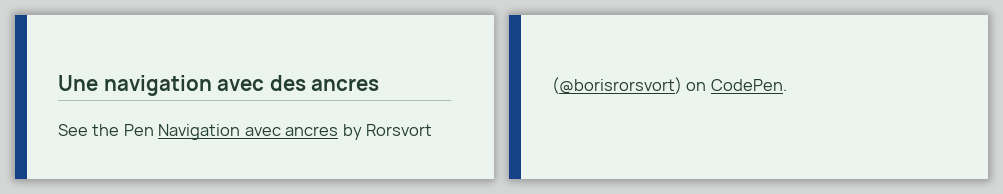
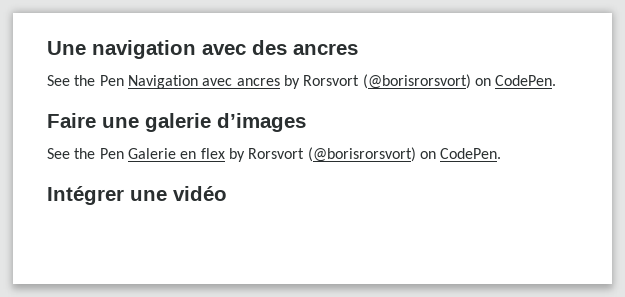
(787, 85) none -> [47,113,306,132] [47,147,502,162] [47,186,227,205] // Faire une galerie d’images // See the Pen Galerie en flex by Rorsvort (@borisrorsvort) on CodePen. // Intégrer une vidéo

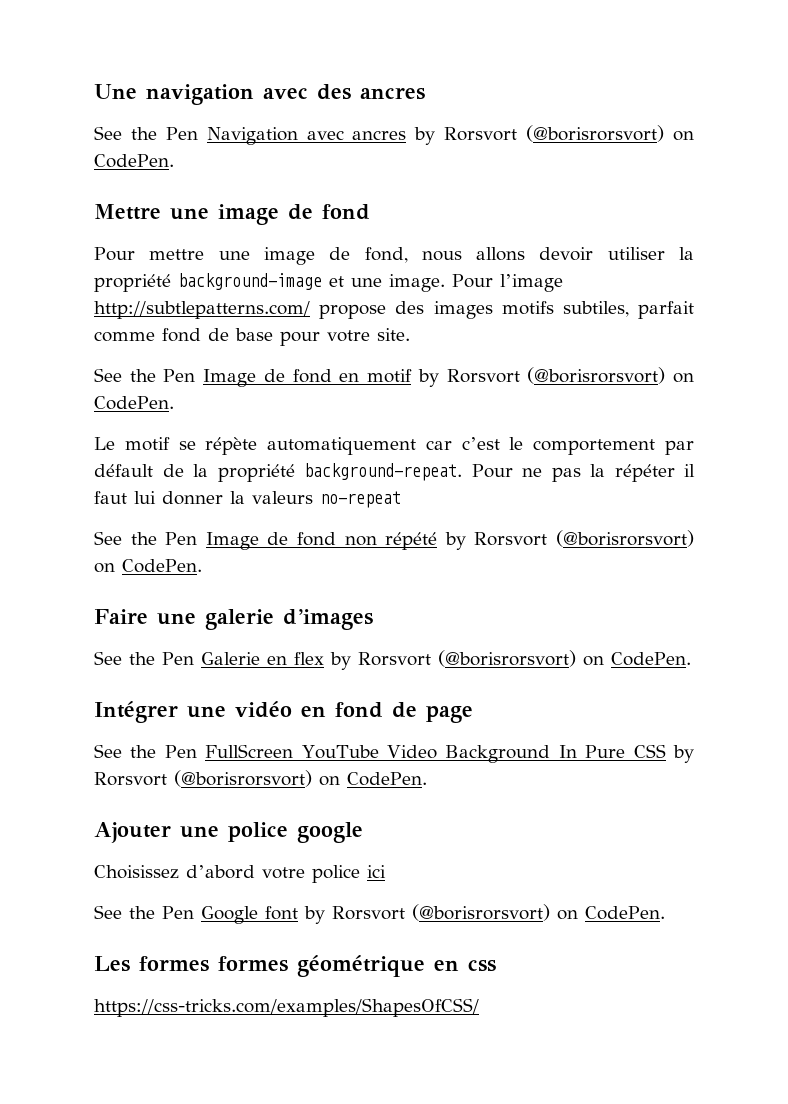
(557, 80) none -> [94,204,370,225] [94,247,694,265] [94,273,563,292] [94,301,694,319] [94,328,410,346] [94,367,695,387] [94,396,174,410] [94,437,694,455] [94,463,695,482] [94,491,401,508] [94,530,695,550] [94,559,202,573] // Mettre une image de fond // Pour mettre une image de fond, nous allons devoir utiliser la propriété background-image et une image. Pour l’image http://subtlepatterns.com/ propose des images motifs subtiles, parfait comme fond de base pour votre site. // See the Pen Image de fond en motif by Rorsvort (@borisrorsvort) on CodePen. // Le motif se répète automatiquement car c’est le comportement par défault de la propriété background-repeat. Pour ne pas la répéter il faut lui donner la valeurs no-repeat // See the Pen Image de fond non répété by Rorsvort (@borisrorsvort) on CodePen.
(227, 193) none -> [301,702,473,723] [94,744,695,763] [94,770,427,787] [94,822,363,843] [94,865,386,883] [94,904,665,924] [94,955,496,977] [94,998,479,1017] en fond de page // See the Pen FullScreen YouTube Video Background In Pure CSS by Rorsvort (@borisrorsvort) on CodePen. // Ajouter une police google // Choisissez d’abord votre police ici // See the Pen Google font by Rorsvort (@borisrorsvort) on CodePen. // Les formes formes géométrique en css // https://css-tricks.com/examples/ShapesOfCSS/

